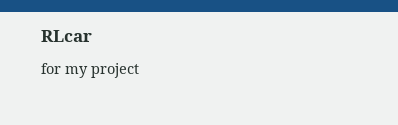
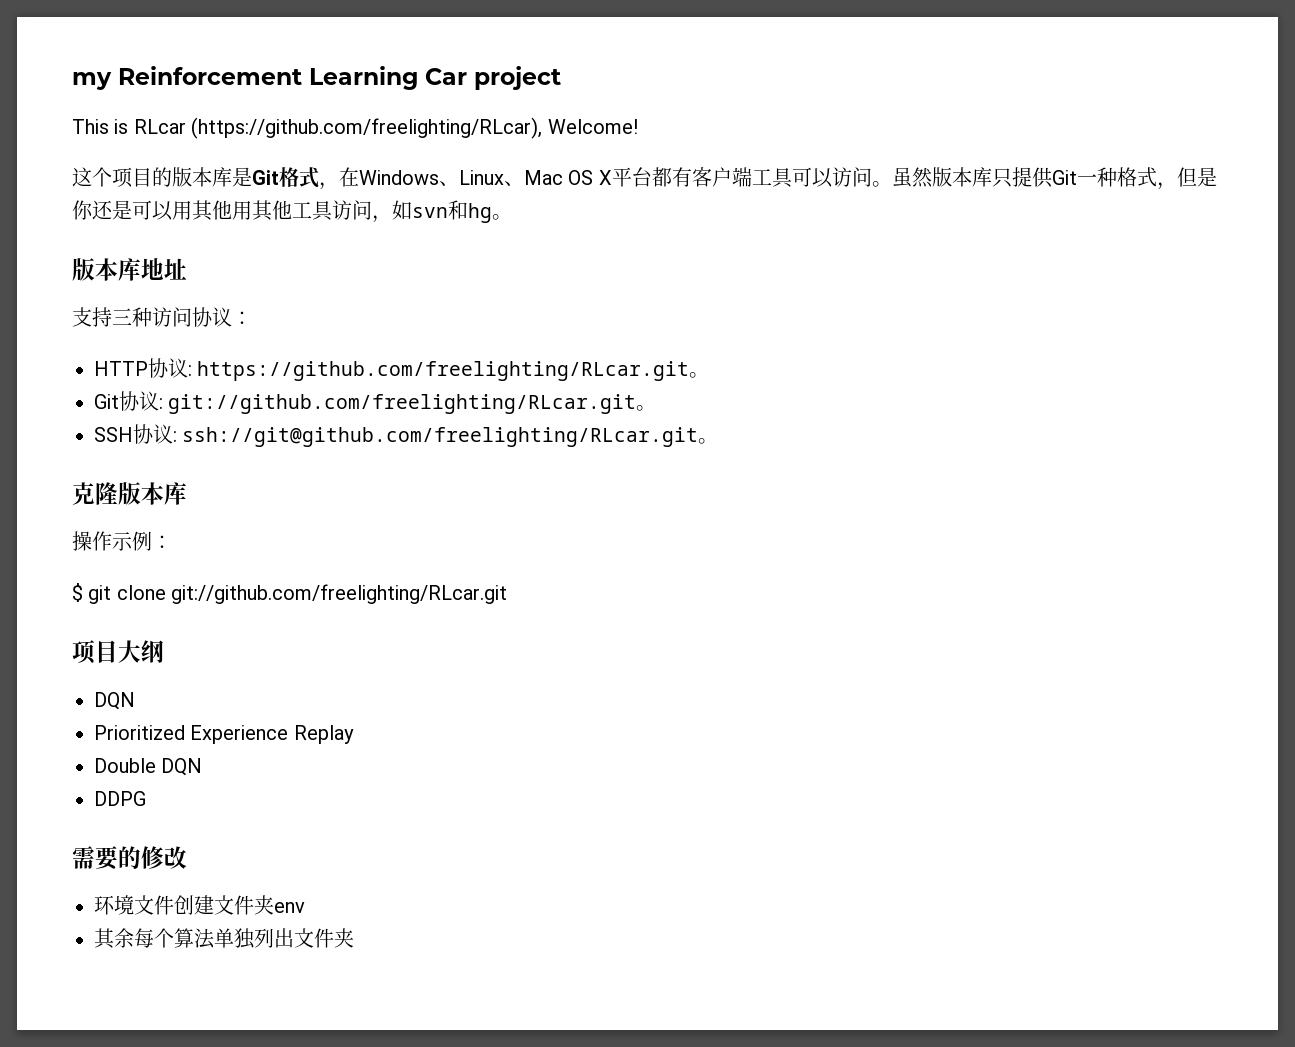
[41,30,92,42] [41,63,139,78] RLcar // for my project -> [72,66,561,90] [72,117,638,139] [72,167,1217,190] [72,200,512,223] [72,258,187,281] [72,307,252,327] [94,358,710,381] [94,391,657,414] [94,424,719,447] [72,482,187,505] [72,531,172,551] [72,583,508,604] [72,640,164,664] [94,692,135,710] [94,725,354,744] [94,758,203,776] [94,791,146,806] [72,846,187,870] [94,895,305,915] [94,928,354,949] my Reinforcement Learning Car project // This is RLcar (https://github.com/freelighting/RLcar), Welcome! // 这个项目的版本库是Git格式，在Windows、Linux、Mac OS X平台都有客户端工具可以访问。虽然版本库只提供Git一种格式，但是你还是可以用其他用其他工具访问，如svn和hg。 // 版本库地址 // 支持三种访问协议： // HTTP协议: https://github.com/freelighting/RLcar.git。 // Git协议: git://github.com/freelighting/RLcar.git。 // SSH协议: ssh://git@github.com/freelighting/RLcar.git。 // 克隆版本库 // 操作示例： // $ git clone git://github.com/freelighting/RLcar.git // 项目大纲 // DQN // Prioritized Experience Replay // Double DQN // DDPG // 需要的修改 // 环境文件创建文件夹env // 其余每个算法单独列出文件夹

